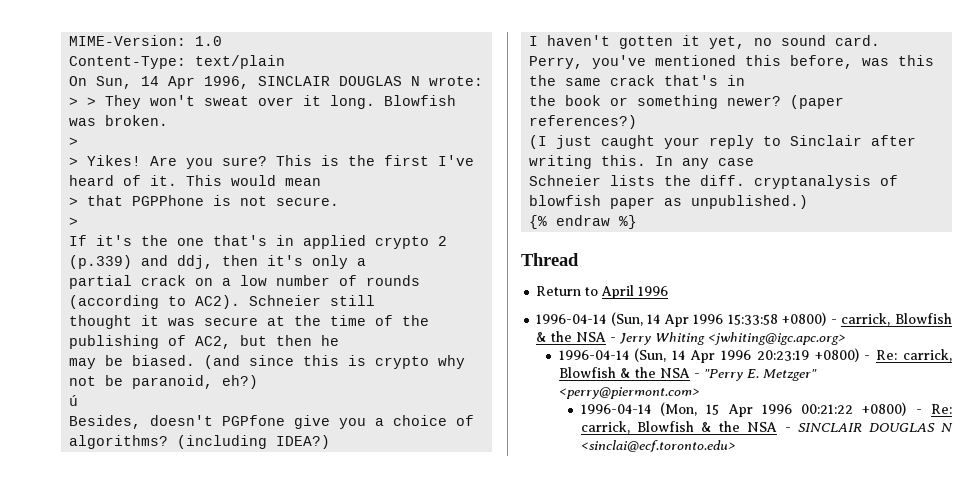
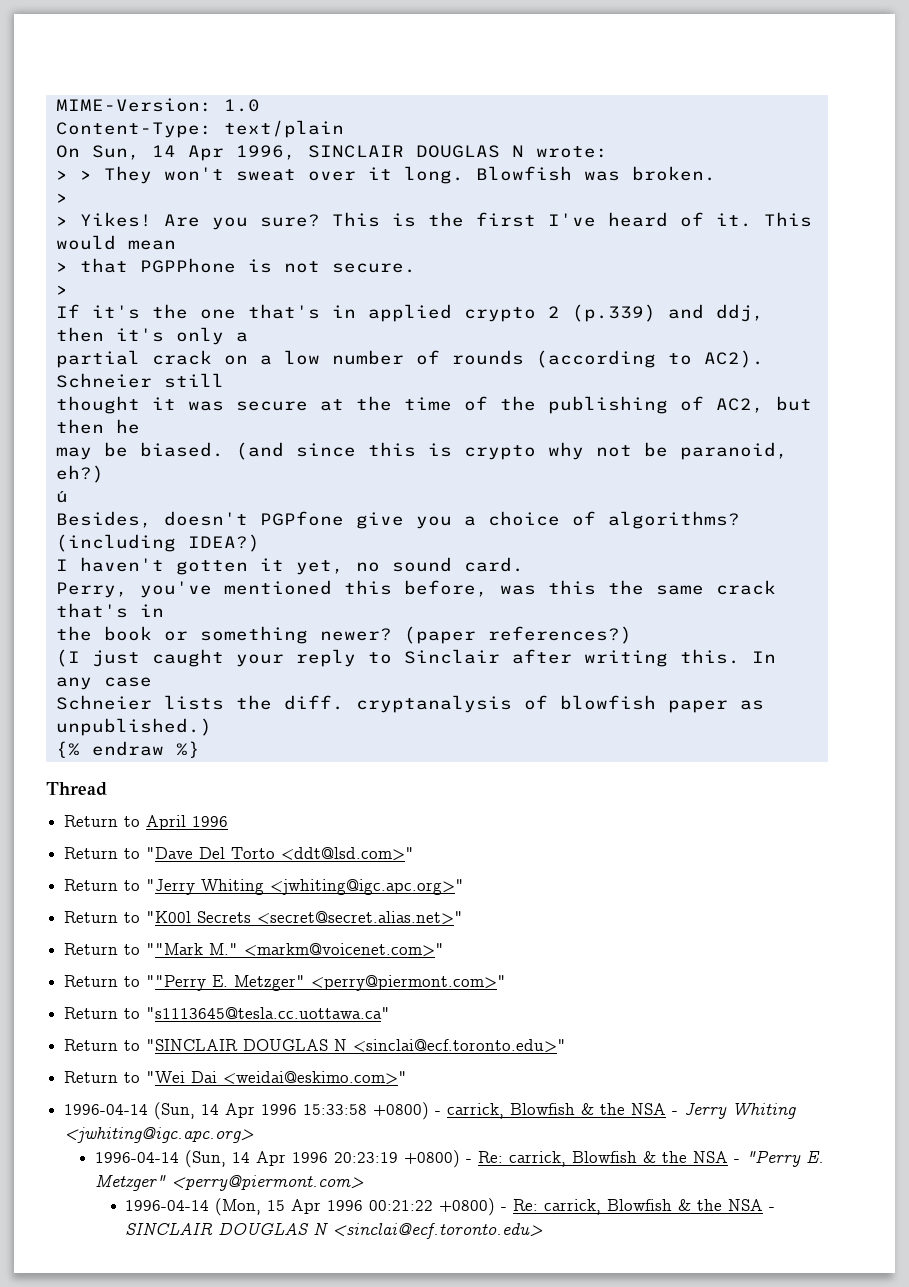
(669, 291) none -> [64,847,415,861] [64,879,465,895] [64,911,464,925] [64,943,445,957] [64,975,507,991] [64,1007,391,1019] [64,1039,567,1053] [64,1071,408,1085] // Return to "Dave Del Torto <ddt@lsd.com>" // Return to "Jerry Whiting <jwhiting@igc.apc.org>" // Return to "K00l Secrets <secret@secret.alias.net>" // Return to ""Mark M." <markm@voicenet.com>" // Return to ""Perry E. Metzger" <perry@piermont.com>" // Return to "s1113645@tesla.cc.uottawa.ca" // Return to "SINCLAIR DOUGLAS N <sinclai@ecf.toronto.edu>" // Return to "Wei Dai <weidai@eskimo.com>"

